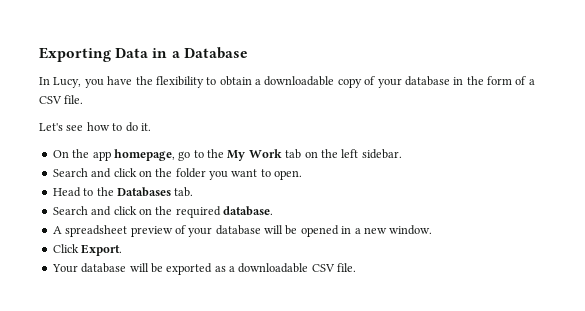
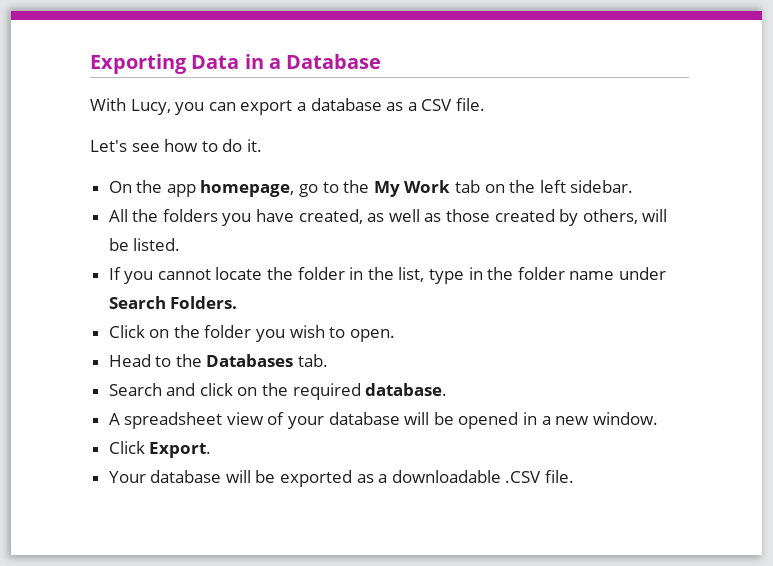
[39,77,50,85] In -> [90,98,126,111] With
[107,76,527,88] have the flexibility to obtain a downloadable copy of your database in the form of -> [208,98,404,115] can export a database as
[52,168,137,178] Search and click -> [108,209,668,226] [108,238,181,251] [108,267,666,284] [108,296,238,309] [108,325,145,338] All the folders you have created, as well as those created by others, will be listed. // If you cannot locate the folder in the list, type in the folder name under Search Folders. // Click
[231,169,258,177] want -> [289,325,325,338] wish
[130,226,173,237] preview -> [226,412,264,425] view
[311,264,335,272] CSV -> [505,471,542,483] .CSV

